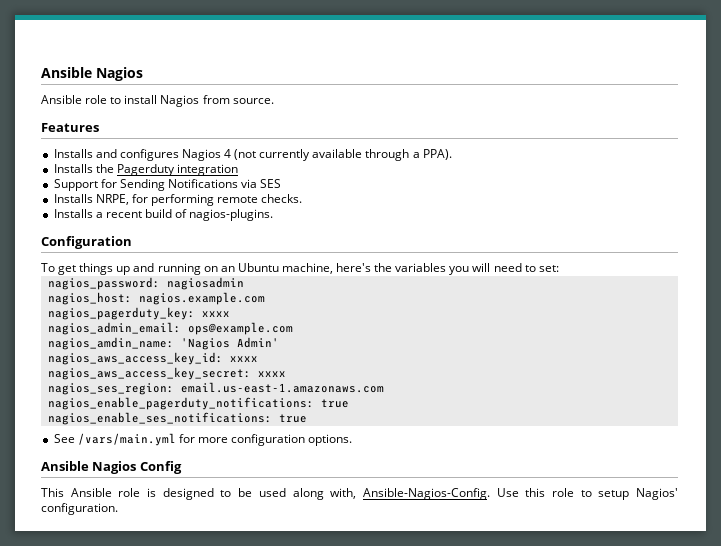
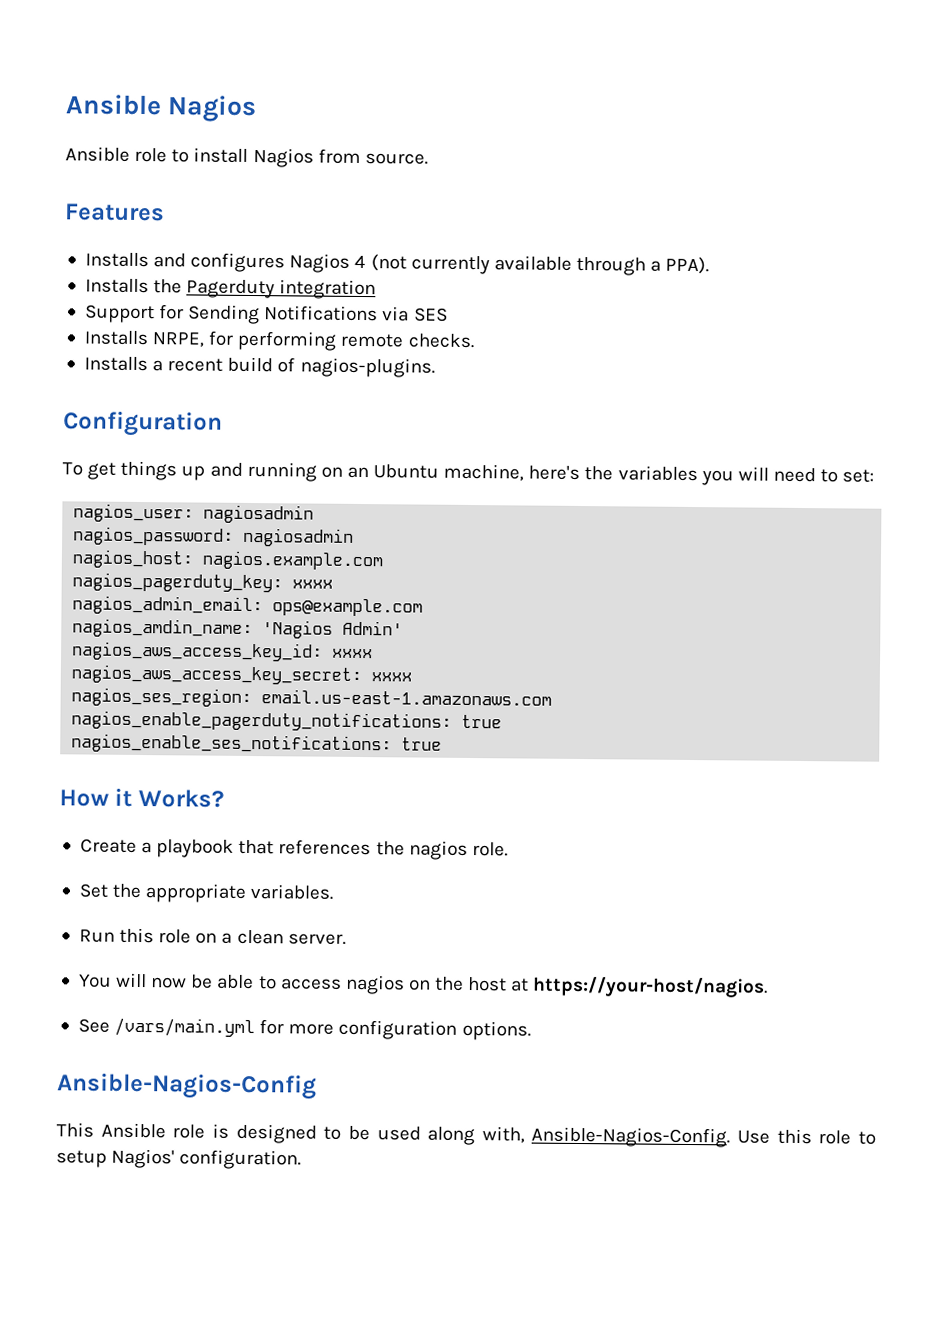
(559, 268) none -> [73,503,315,524] // nagios_user: nagiosadmin
(307, 418) none -> [59,787,224,808] [79,838,508,860] [78,883,334,903] [78,927,346,945] [78,972,769,998] // How it Works? // Create a playbook that references the nagios role. // Set the appropriate variables. // Run this role on a clean server. // You will now be able to access nagios on the host at https://your-host/nagios.
[41,461,182,474] Ansible Nagios Config -> [57,1072,317,1100] Ansible-Nagios-Config

